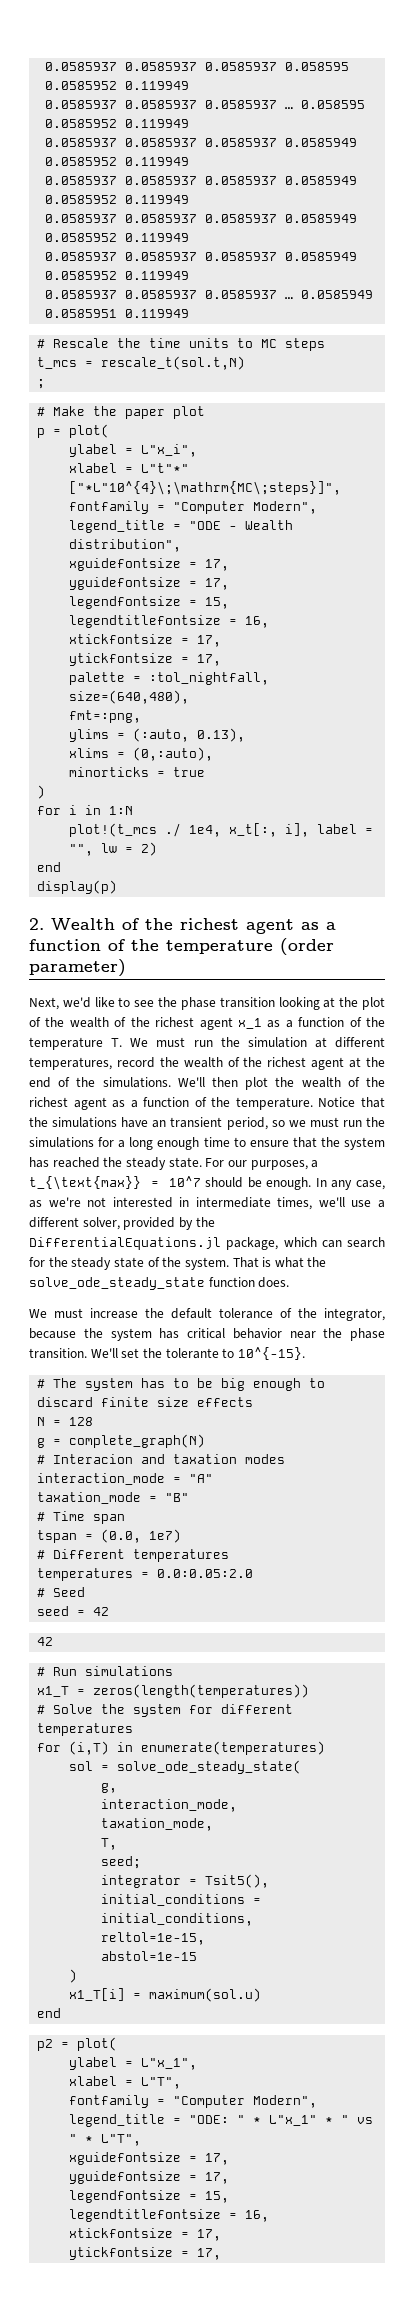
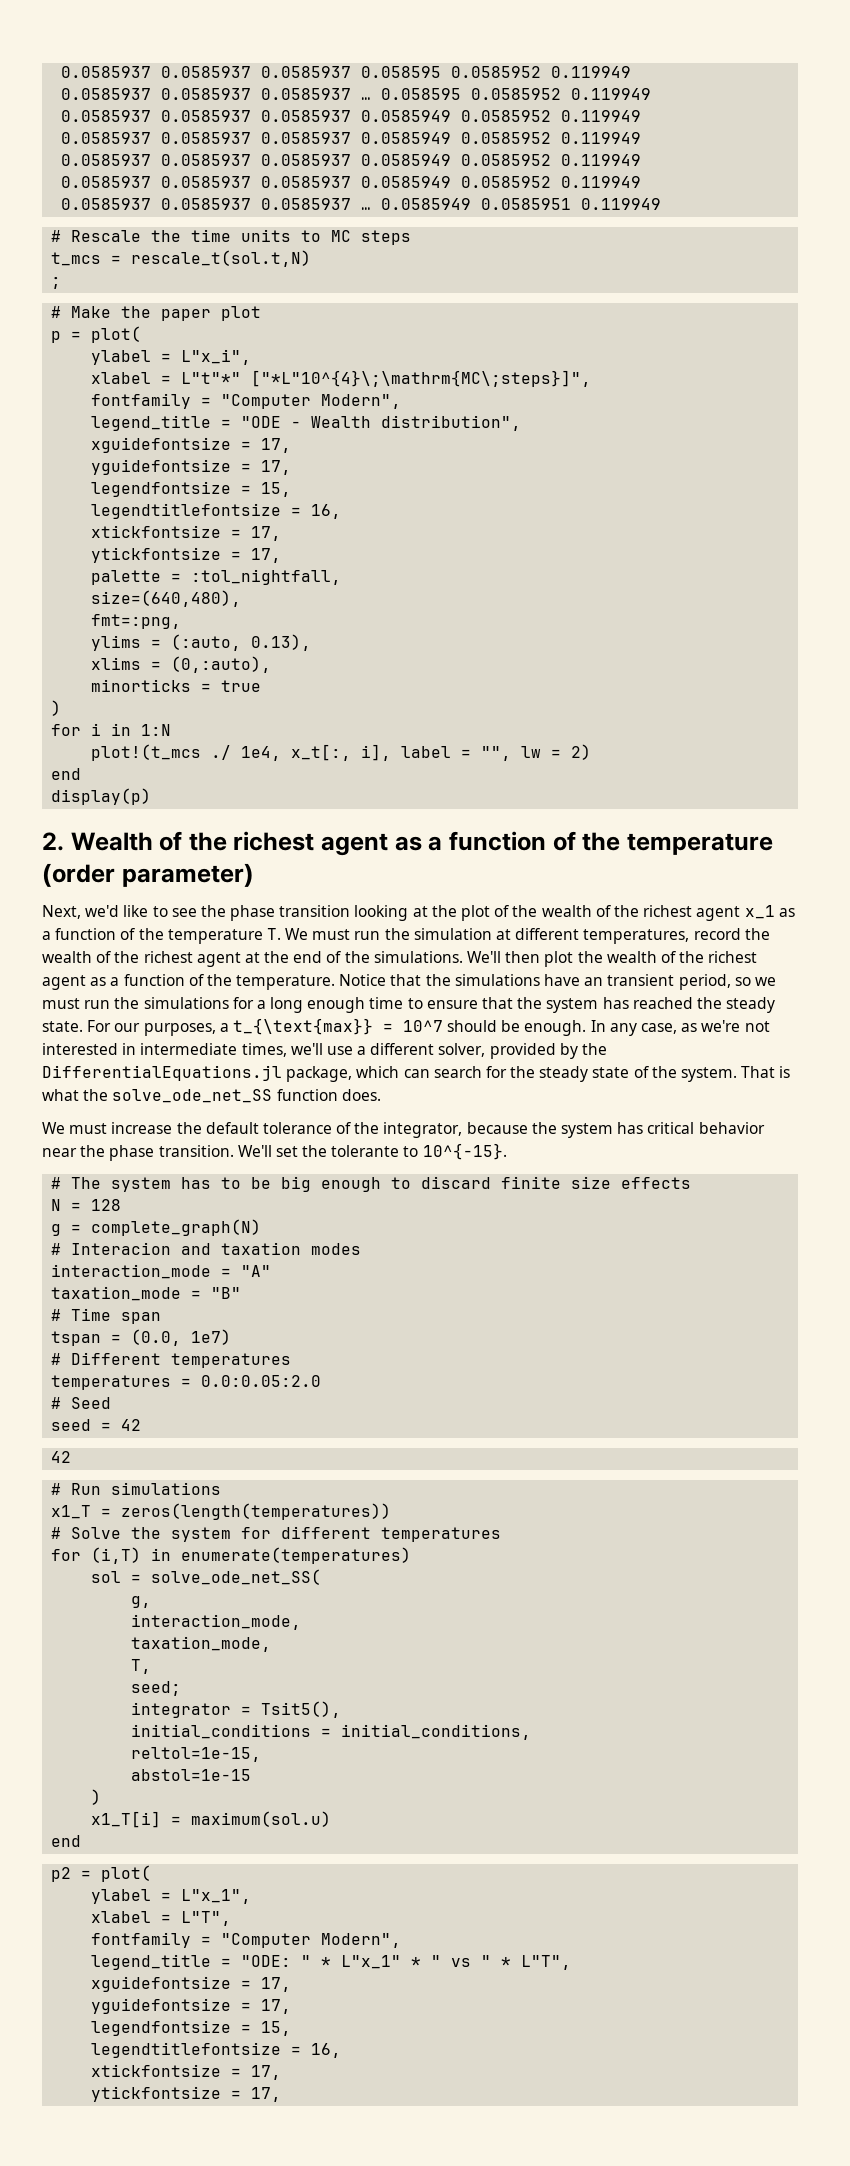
[29,1277,205,1290] solve_ode_steady_state -> [112,1089,273,1103] solve_ode_net_SS
[117,1760,302,1774] solve_ode_steady_state( -> [151,1569,322,1585] solve_ode_net_SS(

